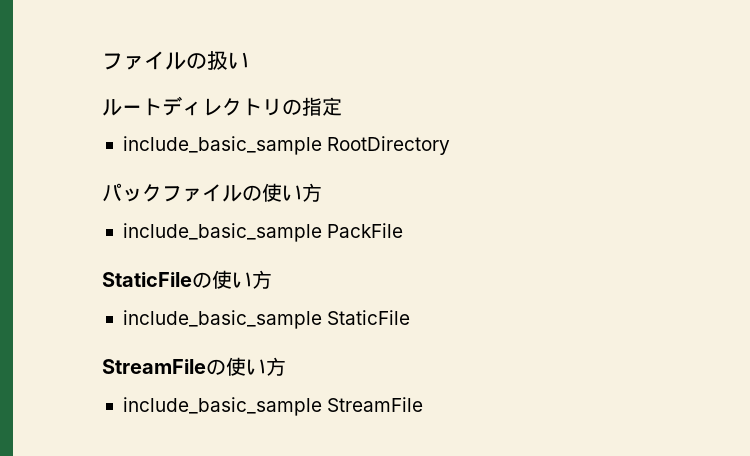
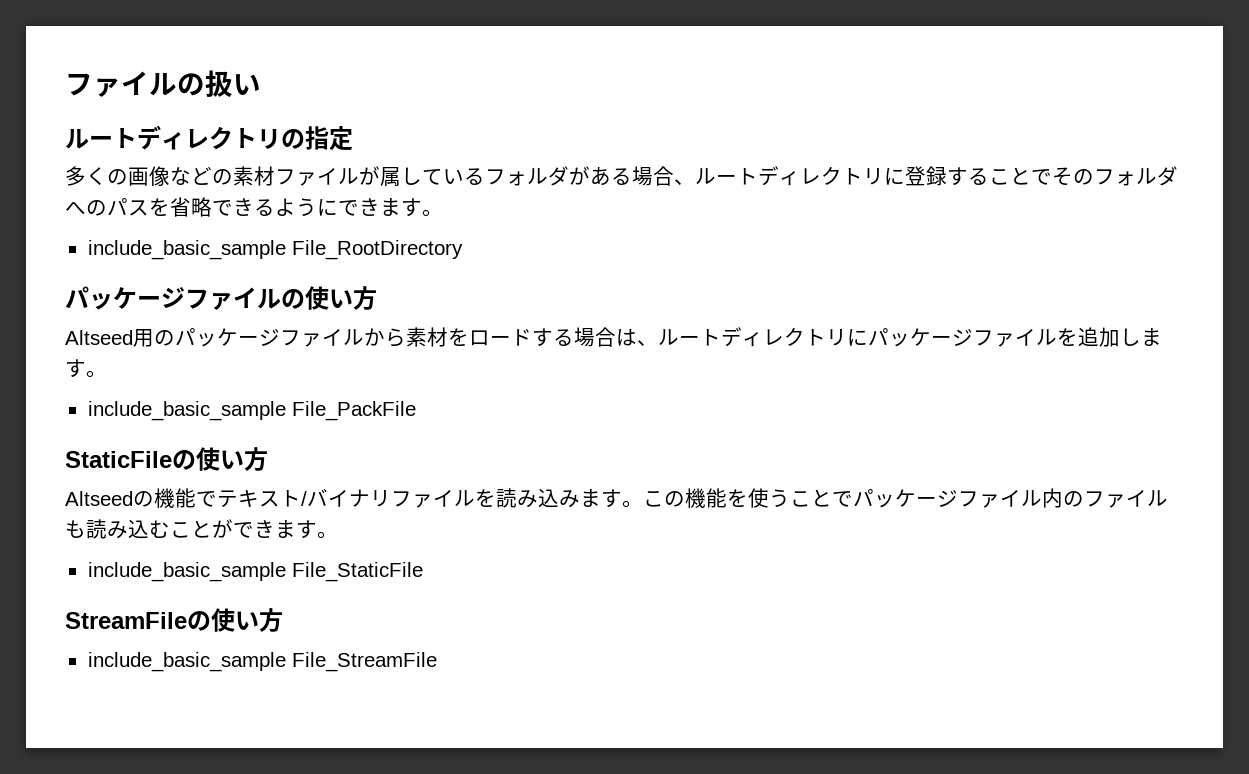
[122,136,451,155] [102,183,162,202] // include_basic_sample RootDirectory // パック -> [65,166,1178,187] [65,197,443,217] [87,240,463,260] [65,286,185,310] // 多くの画像などの素材ファイルが属しているフォルダがある場合、ルートディレクトリに登録することでそのフォルダへのパスを省略できるようにできます。 // include_basic_sample File_RootDirectory // パッケージ
[122,223,404,242] // include_basic_sample PackFile -> [65,327,1162,347] [65,359,107,378] [87,401,416,421] // Altseed用のパッケージファイルから素材をロードする場合は、ルートディレクトリにパッケージファイルを追加します。 // include_basic_sample File_PackFile
[122,310,411,329] // include_basic_sample StaticFile -> [65,488,1168,508] [65,519,338,539] [87,562,423,582] // Altseedの機能でテキスト/バイナリファイルを読み込みます。この機能を使うことでパッケージファイル内のファイルも読み込むことができます。 // include_basic_sample File_StaticFile
[327,397,424,412] StreamFile -> [291,652,437,672] File_StreamFile

